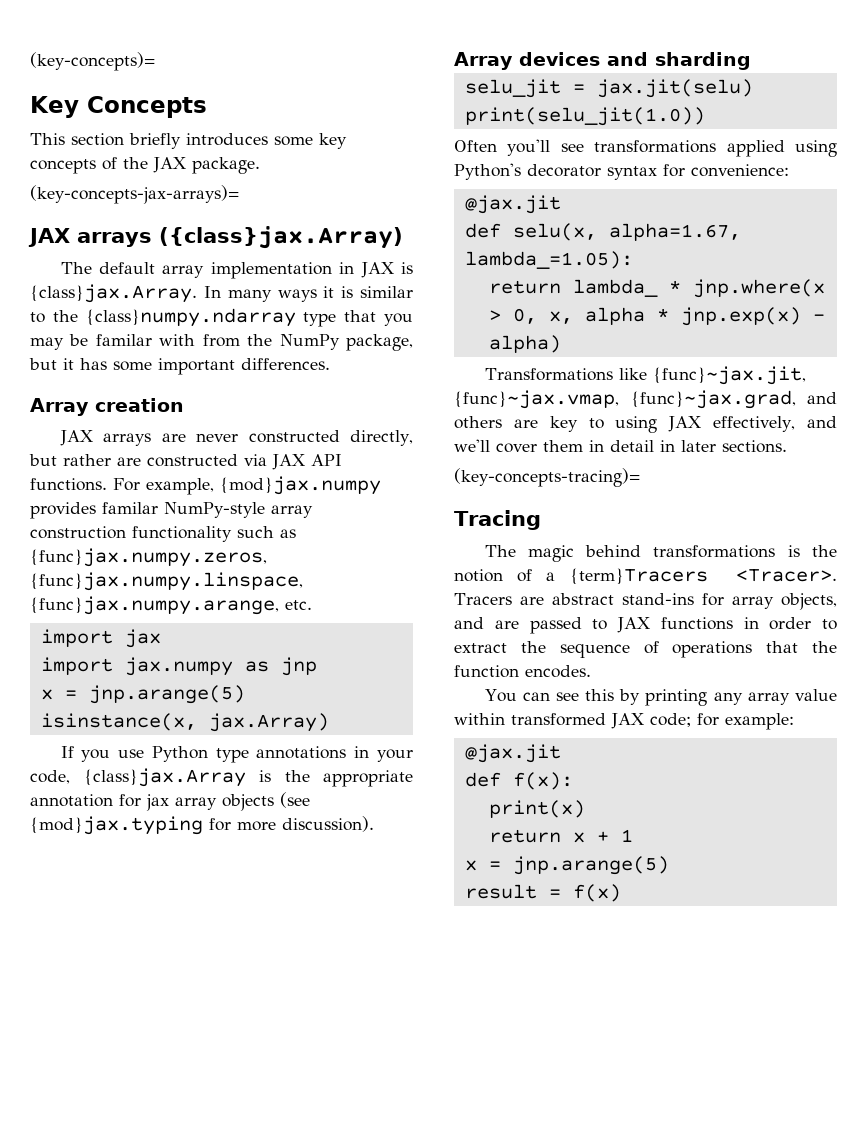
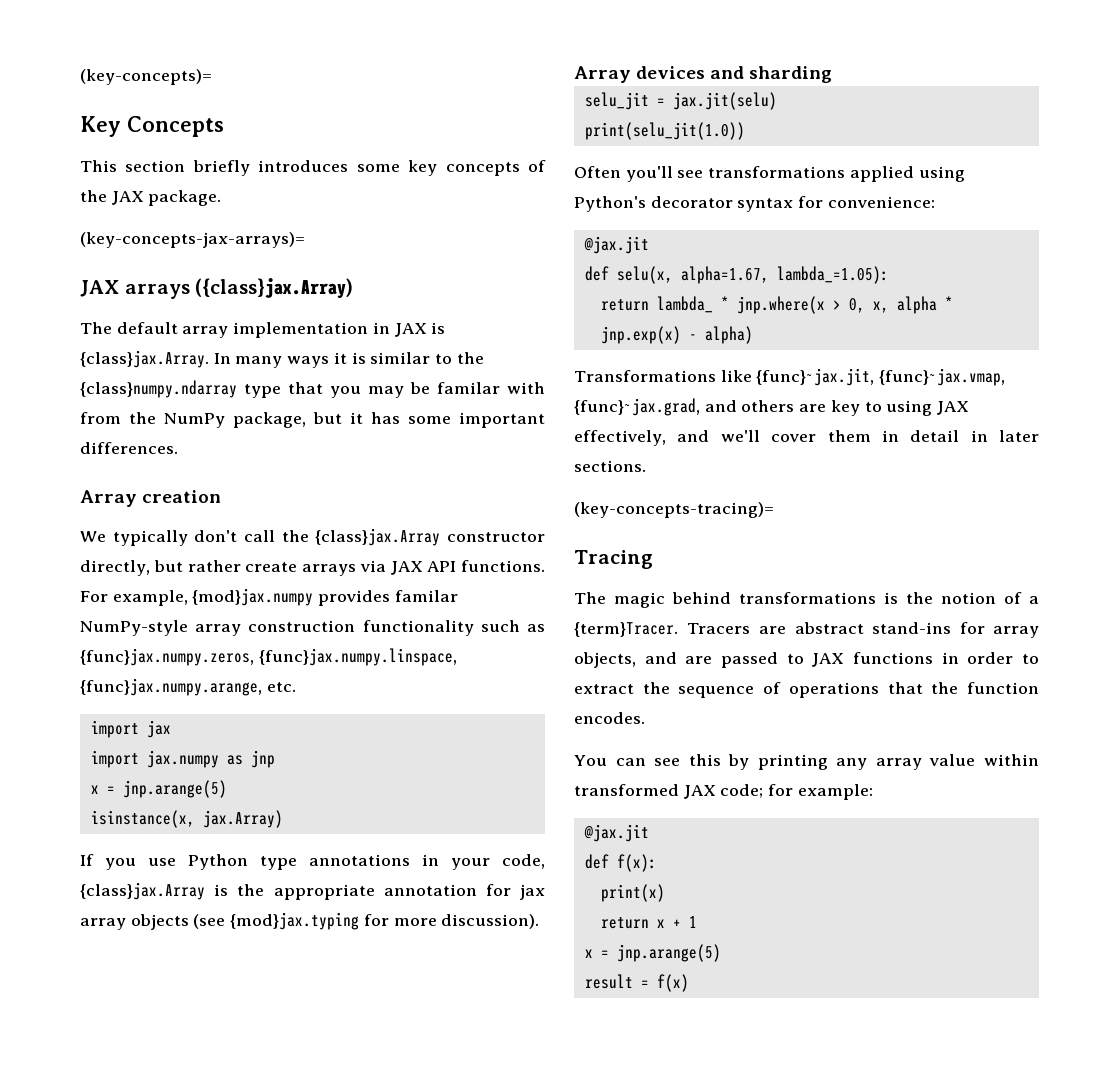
[59,430,340,446] JAX arrays are never constructed -> [80,528,545,546] We typically don't call the {class}jax.Array constructor
[117,454,238,467] are constructed -> [245,562,356,576] create arrays
[569,568,837,585] {term}Tracers <Tracer>. -> [574,622,678,637] {term}Tracer.

